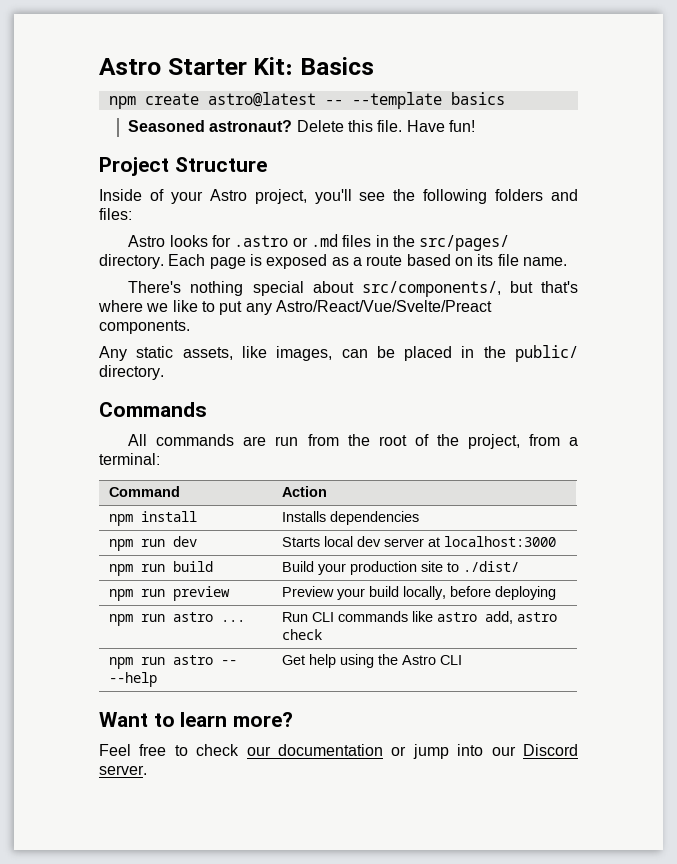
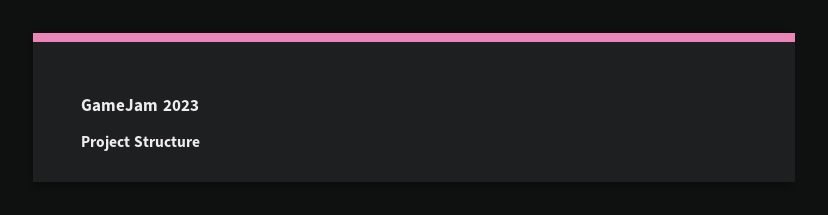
[99,57,374,75] [108,92,505,109] [127,120,475,132] [99,157,267,176] [99,189,578,204] [99,208,132,220] [128,234,510,251] [99,254,567,269] [128,281,578,297] [98,300,492,315] [99,320,190,334] [99,345,578,362] [99,365,164,380] [99,402,207,417] [128,434,578,449] [99,453,160,465] [108,486,180,497] [281,486,327,497] [108,511,197,526] [281,511,419,525] [108,536,197,551] [281,536,556,547] [108,561,213,576] [281,561,519,575] [108,586,230,601] [281,586,556,600] [108,612,245,626] [281,611,557,624] [281,629,322,640] [108,655,237,669] [108,672,157,687] [281,654,462,668] [99,712,294,727] [99,744,578,759] [99,765,147,775] Astro Starter Kit: Basics // npm create astro@latest -- --template basics // Seasoned astronaut? Delete this file. Have fun! // Project Structure // Inside of your Astro project, you'll see the following folders and files: // Astro looks for .astro or .md files in the src/pages/ directory. Each page is exposed as a route based on its file name. // There's nothing special about src/components/, but that's where we like to put any Astro/React/Vue/Svelte/Preact components. // Any static assets, like images, can be placed in the public/ directory. // Commands // All commands are run from the root of the project, from a terminal: // Command | Action // npm install | Installs dependencies // npm run dev | Starts local dev server at localhost:3000 // npm run build | Build your production site to ./dist/ // npm run preview | Preview your build locally, before deploying // npm run astro ... | Run CLI commands like astro add, astro check // npm run astro -- --help | Get help using the Astro CLI // Want to learn more? // Feel free to check our documentation or jump into our Discord server. -> [81,99,199,112] [81,135,201,151] GameJam 2023 // Project Structure

